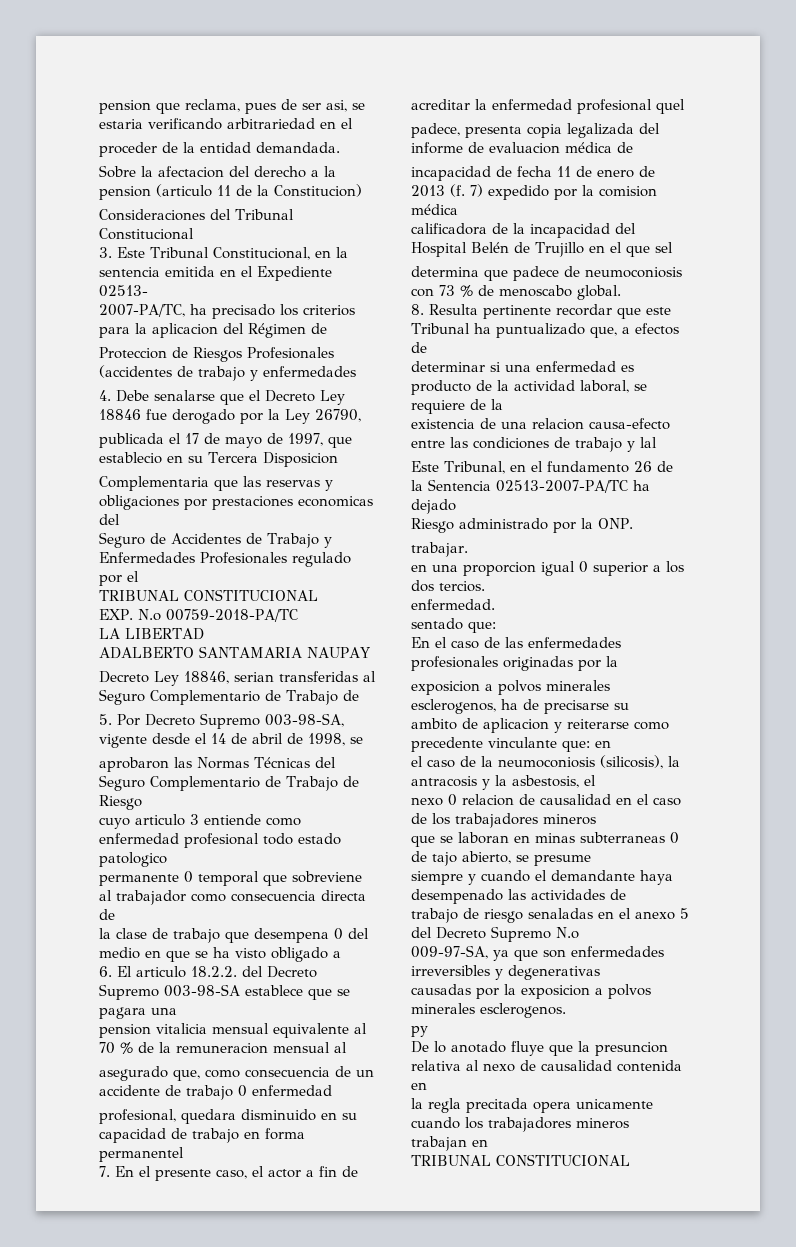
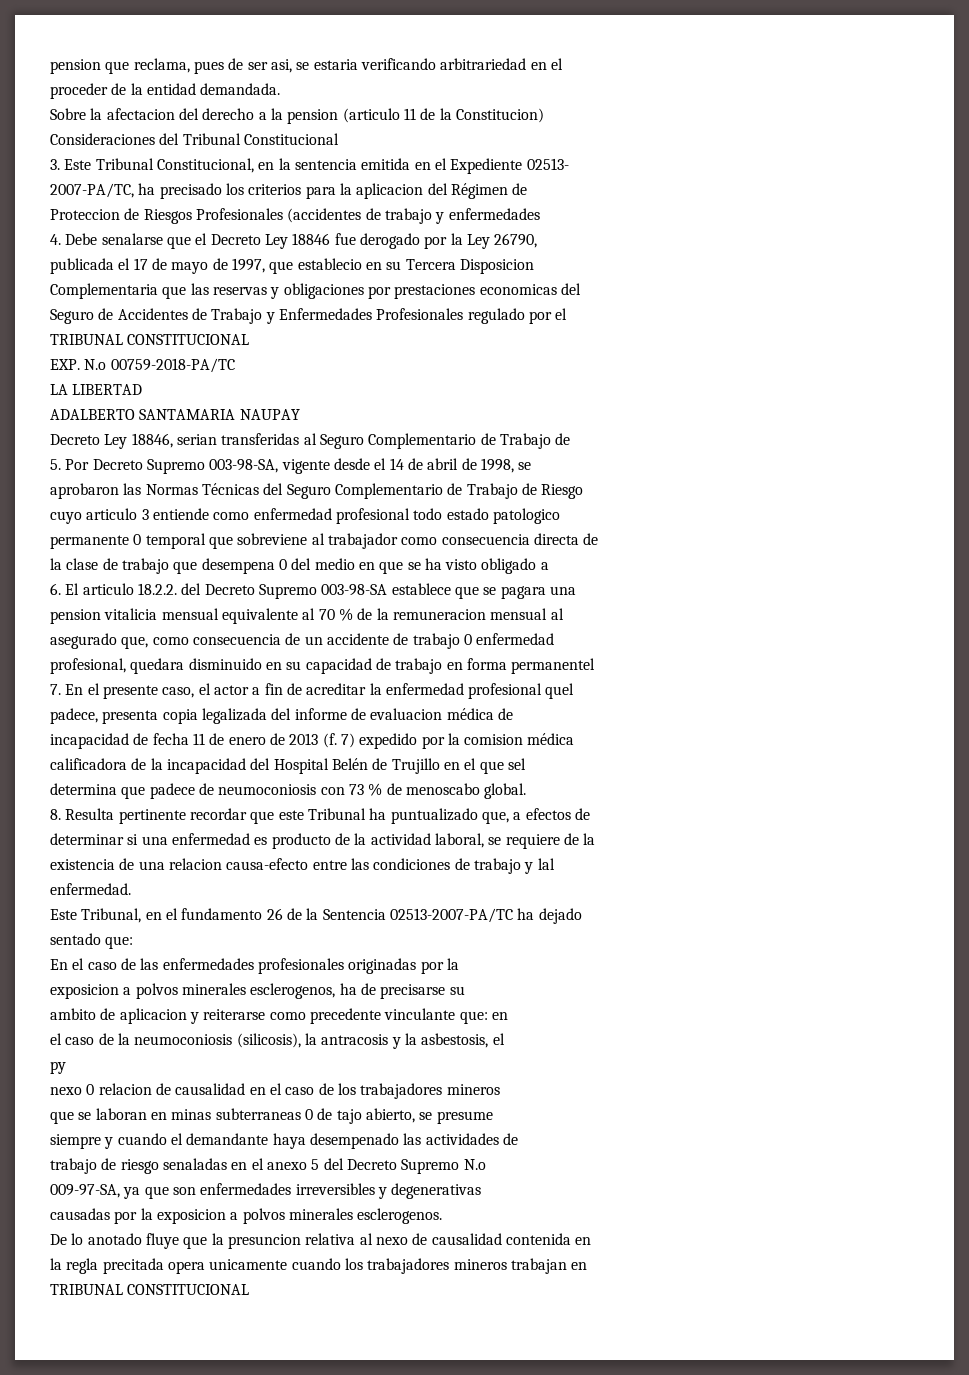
(657, 442) none -> [50,883,131,895] // enfermedad.
[411,518,633,533] [411,542,468,557] [411,561,684,576] [411,580,485,592] [411,599,495,610] // Riesgo administrado por la ONP. // trabajar. // en una proporcion igual 0 superior a los dos tercios. // enfermedad. -> (582, 916) none
(596, 780) none -> [50,1061,66,1074] // py
[411,1026,428,1037] // py -> (443, 1216) none

